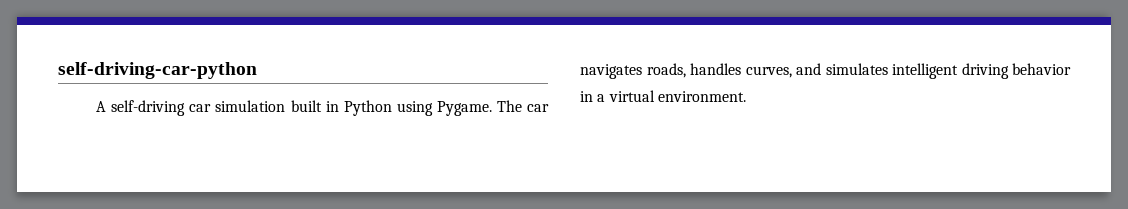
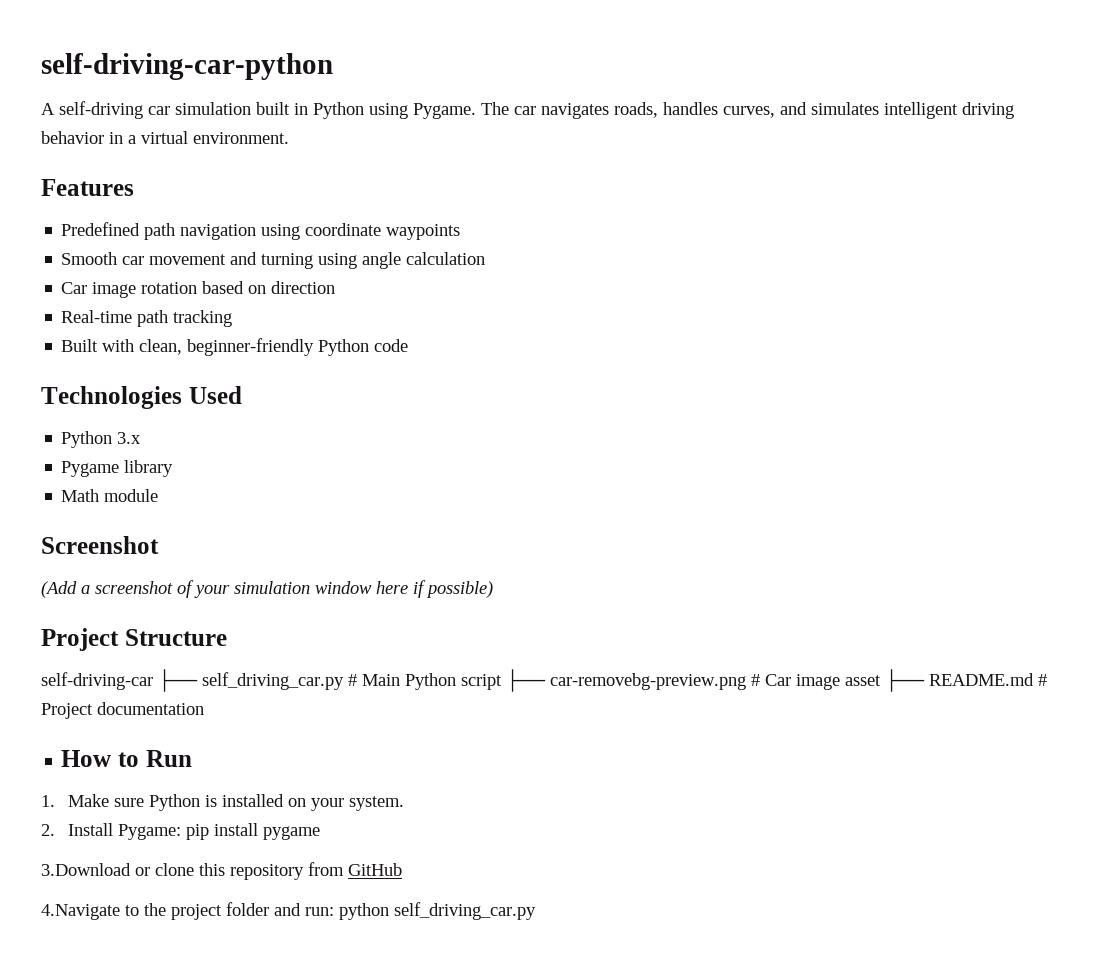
(746, 96) none -> [41,179,134,196] [61,222,461,240] [61,252,486,269] [61,281,336,298] [61,310,233,327] [61,338,409,356] [41,386,242,409] [61,431,142,448] [61,460,174,477] [61,489,159,502] [41,536,159,554] [41,580,493,598] [41,628,227,651] [41,669,1047,692] [41,702,204,719] [61,750,192,767] [41,794,404,811] [41,823,320,840] [41,862,402,880] [41,902,536,920] // Features // Predefined path navigation using coordinate waypoints // Smooth car movement and turning using angle calculation // Car image rotation based on direction // Real-time path tracking // Built with clean, beginner-friendly Python code // Technologies Used // Python 3.x // Pygame library // Math module // Screenshot // (Add a screenshot of your simulation window here if possible) // Project Structure // self-driving-car ├── self_driving_car.py # Main Python script ├── car-removebg-preview.png # Car image asset ├── README.md # Project documentation // How to Run // 1. Make sure Python is installed on your system. // 2. Install Pygame: pip install pygame // 3.Download or clone this repository from GitHub // 4.Navigate to the project folder and run: python self_driving_car.py

